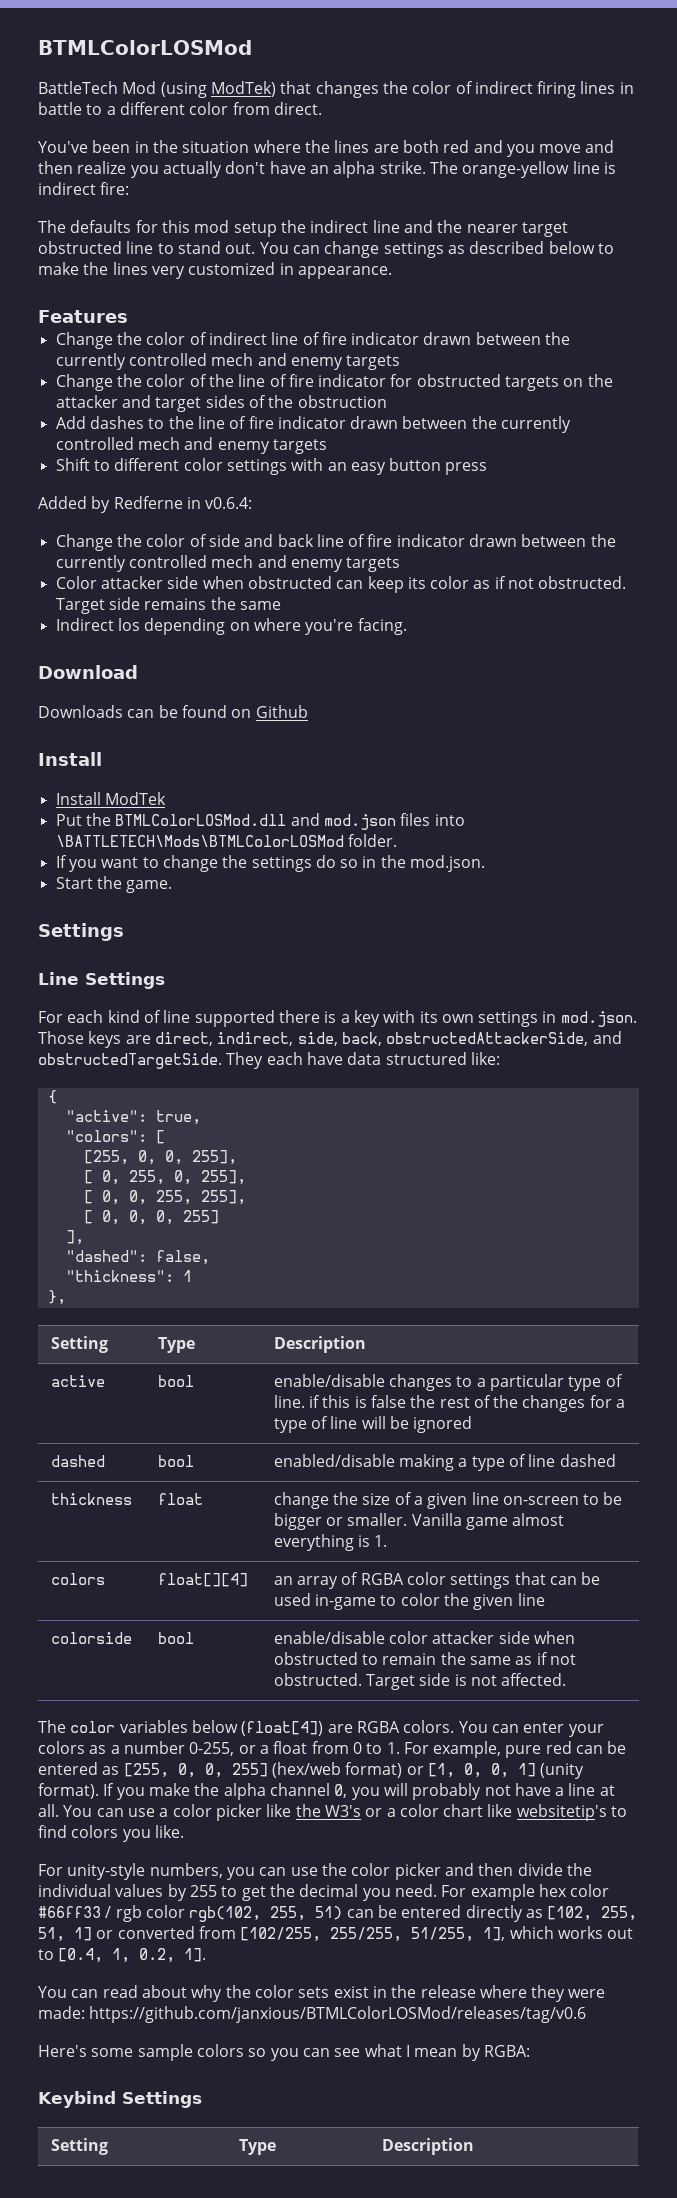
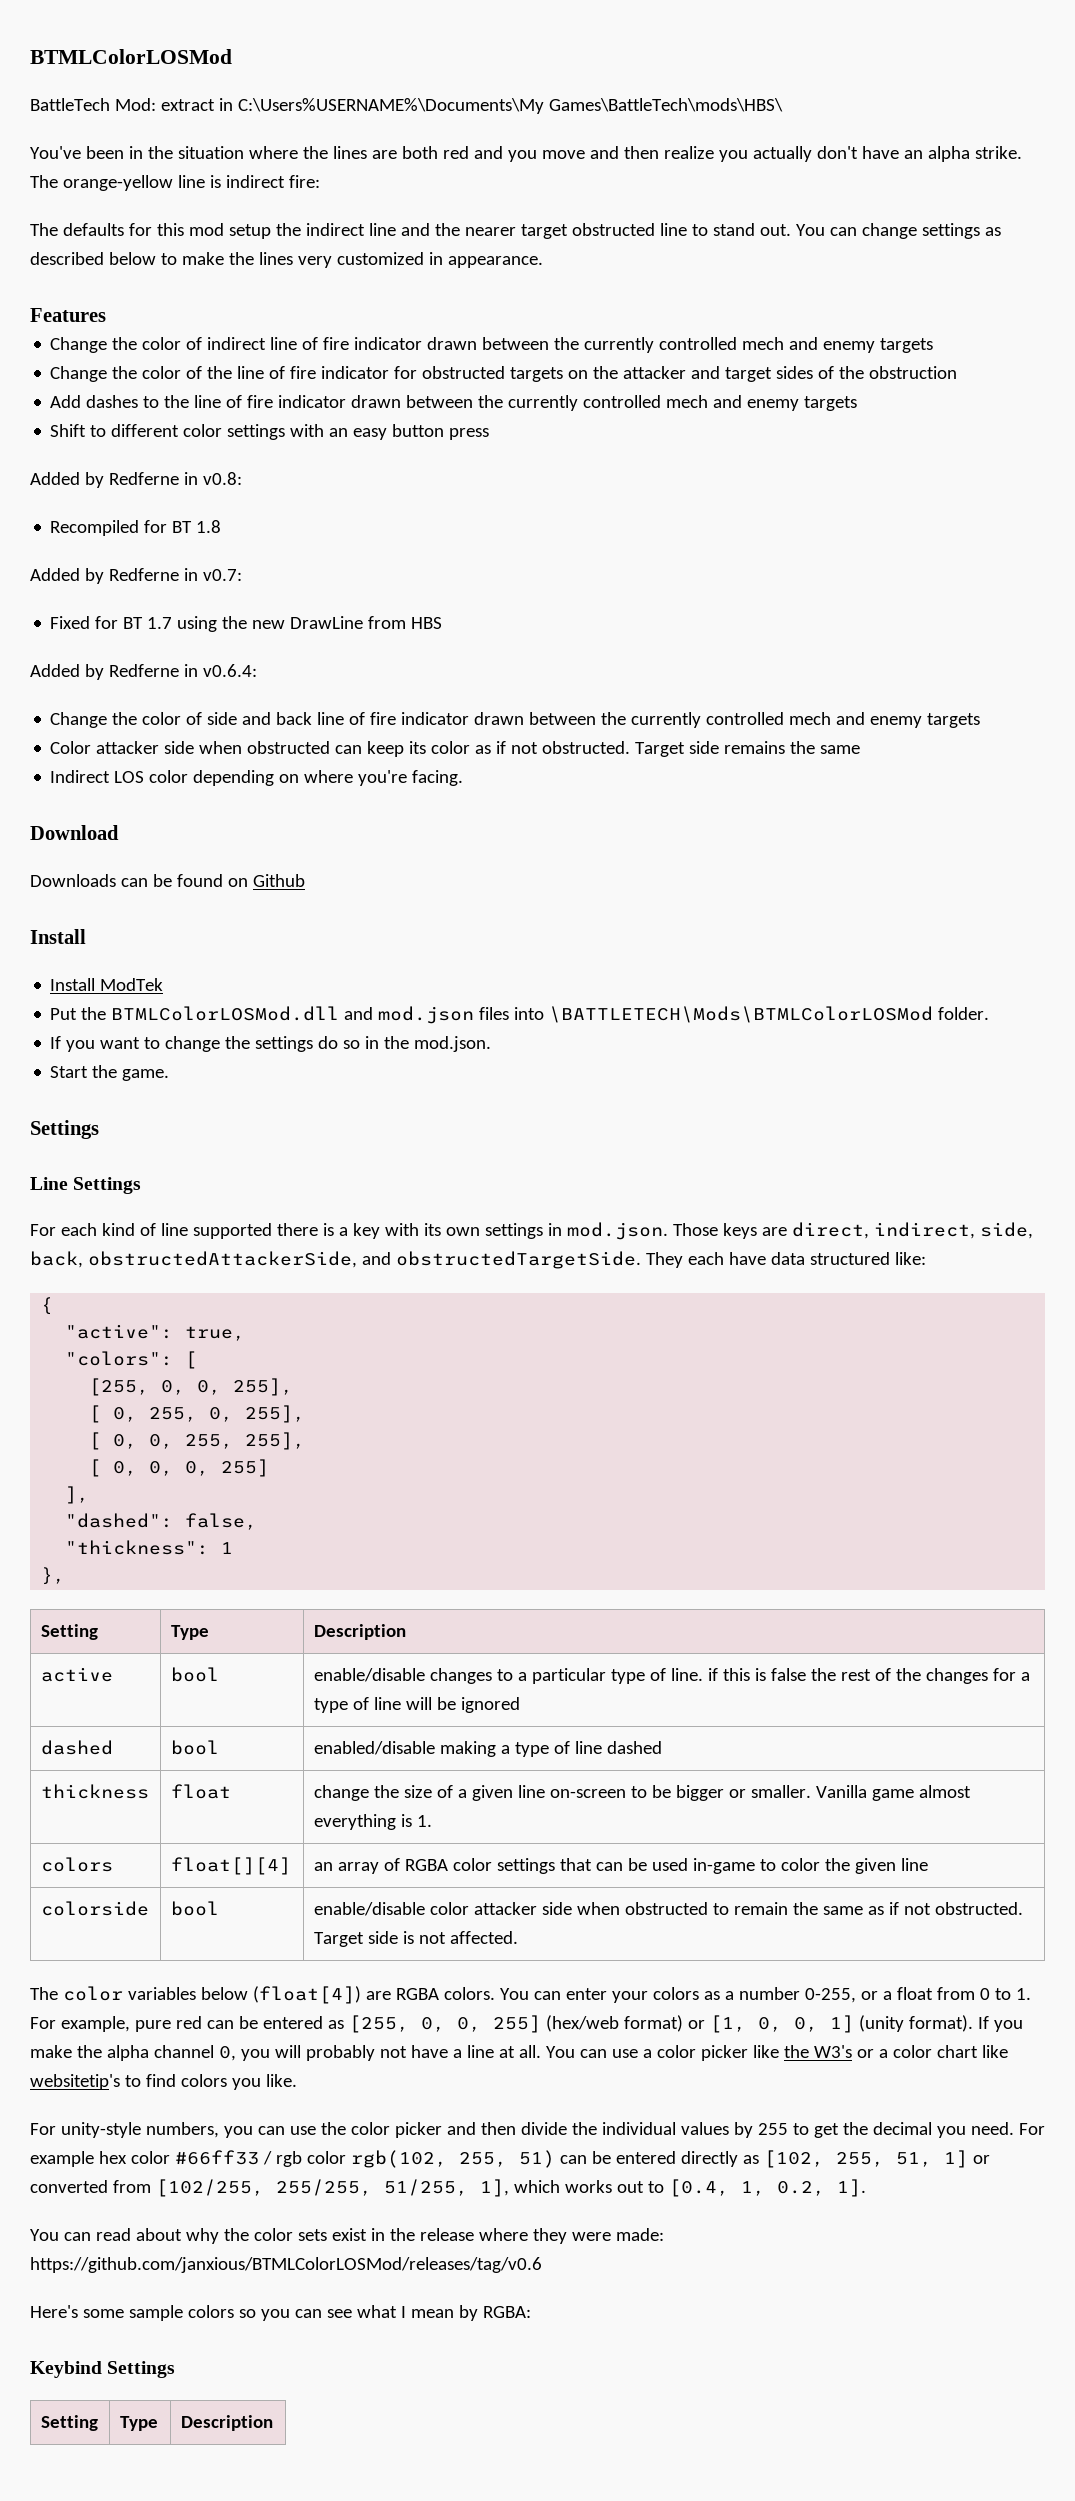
[122,81,634,98] [38,102,322,115] Mod (using ModTek) that changes the color of indirect firing lines in battle to a different color from direct. -> [114,98,783,114] Mod: extract in C:\Users%USERNAME%\Documents\My Games\BattleTech\mods\HBS\
(488, 468) none -> [30,472,242,488] [50,520,222,536] [30,568,242,584] [50,616,443,632] // Added by Redferne in v0.8: // Recompiled for BT 1.8 // Added by Redferne in v0.7: // Fixed for BT 1.7 using the new DrawLine from HBS
[117,618,140,631] los -> [114,770,189,783] LOS color

